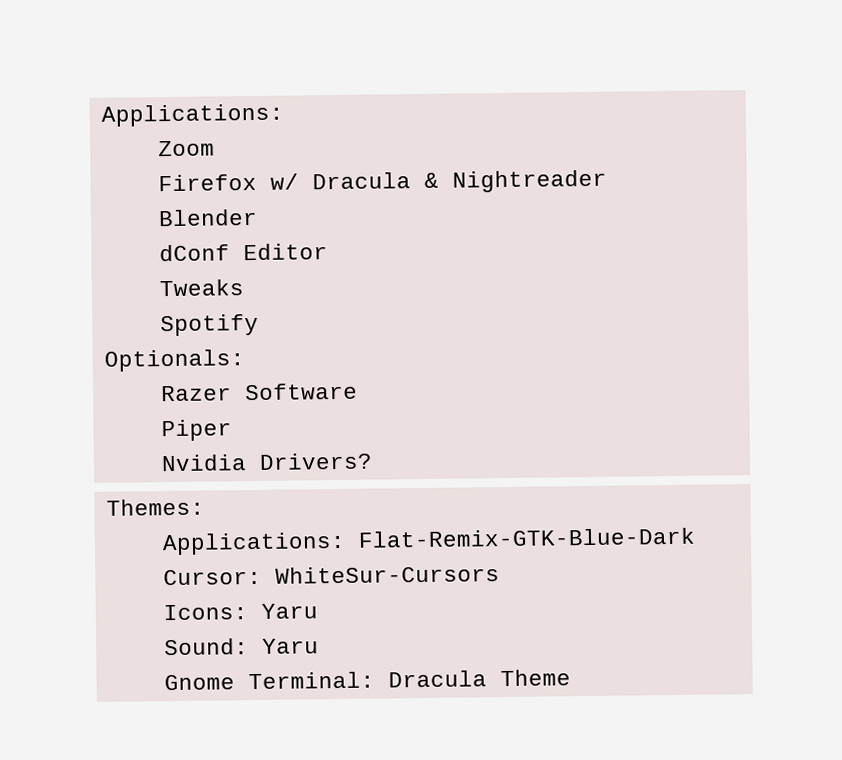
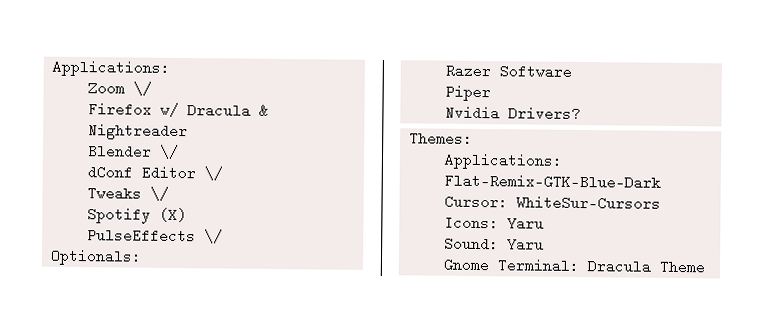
(216, 148) none -> [133,81,153,96] \/
(259, 217) none -> [159,144,180,160] \/
(329, 252) none -> [204,166,224,181] \/
(245, 288) none -> [150,186,170,201] \/
(260, 325) none -> [159,207,188,223] [87,228,224,244] (X) // PulseEffects \/

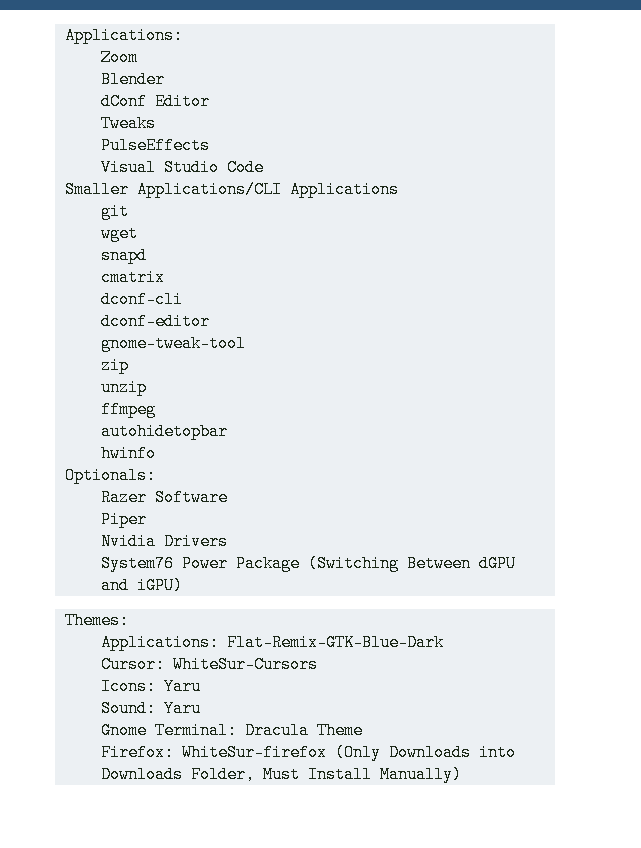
[133,81,153,96] [88,102,270,118] [88,123,189,141] \/ // Firefox w/ Dracula & Nightreader -> (138, 57) none
[159,144,180,160] \/ -> (165, 79) none
[204,166,224,181] \/ -> (210, 101) none
[150,186,170,201] [87,207,188,224] [87,228,224,244] \/ // Spotify (X) // PulseEffects \/ -> [100,137,210,154] [100,159,264,176] [64,181,399,198] [100,203,129,220] [100,225,138,242] [100,247,147,264] [100,269,165,286] [100,291,183,308] [100,313,210,330] [100,335,246,352] [100,357,129,374] [100,379,147,396] [100,401,156,418] [100,423,228,440] [100,445,156,462] // PulseEffects // Visual Studio Code // Smaller Applications/CLI Applications // git // wget // snapd // cmatrix // dconf-cli // dconf-editor // gnome-tweak-tool // zip // unzip // ffmpeg // autohidetopbar // hwinfo
[508,106,582,122] Drivers? -> [163,533,228,550] [100,555,516,572] [100,577,183,594] Drivers // System76 Power Package (Switching Between dGPU and iGPU)
(706, 267) none -> [100,744,516,761] [100,766,462,783] // Firefox: WhiteSur-firefox (Only Downloads into Downloads Folder, Must Install Manually)

